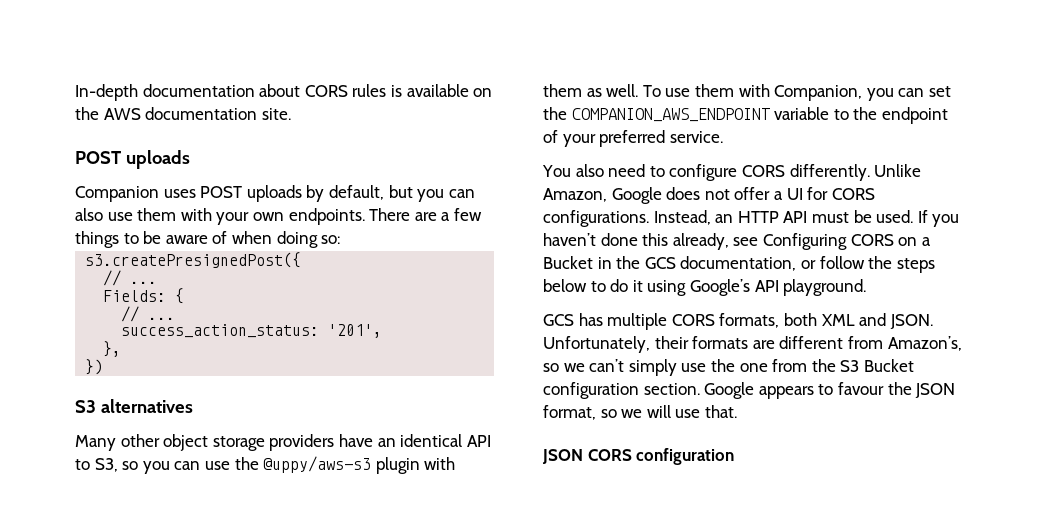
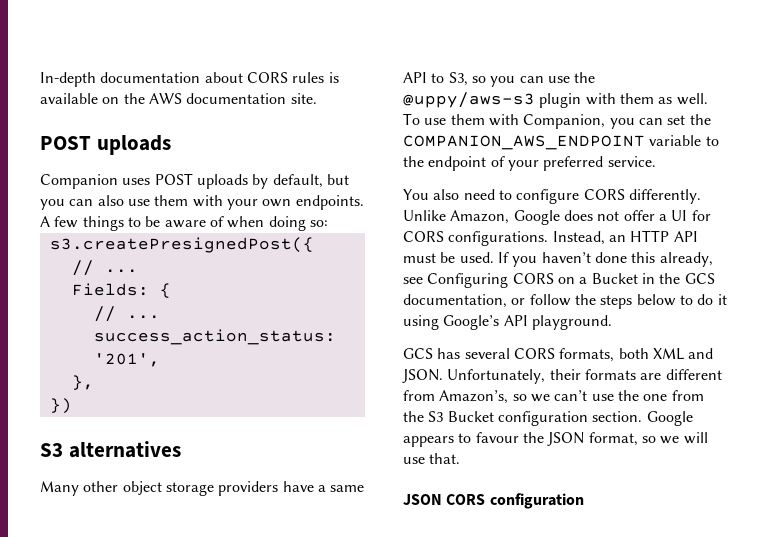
[369,208,451,221] There are a -> [40,216,50,227] A
[377,434,463,447] an identical -> [317,485,365,492] a same
[607,313,668,330] multiple -> [464,348,510,359] several
[628,359,677,376] simply -> (588, 395) none

